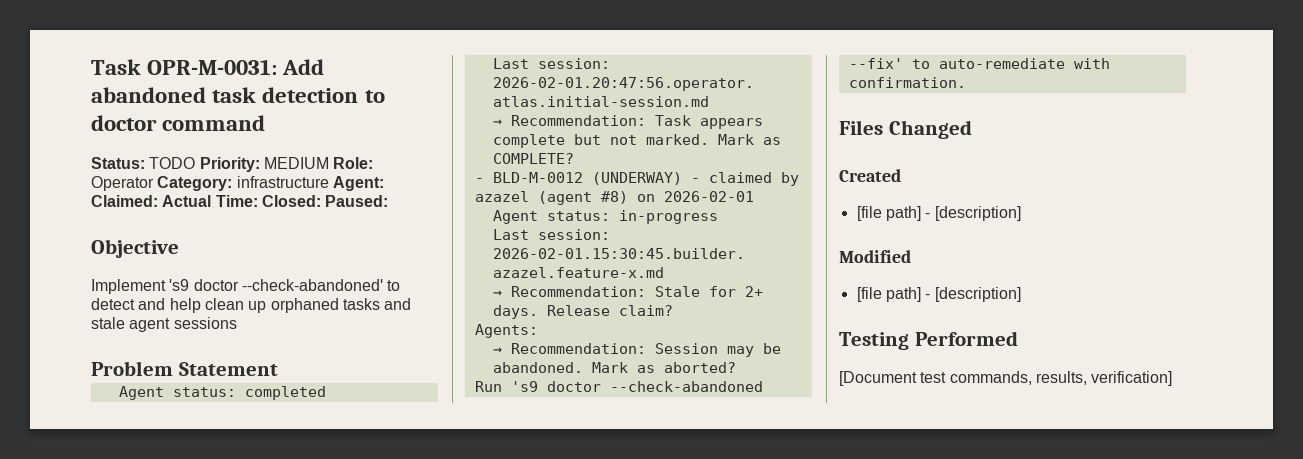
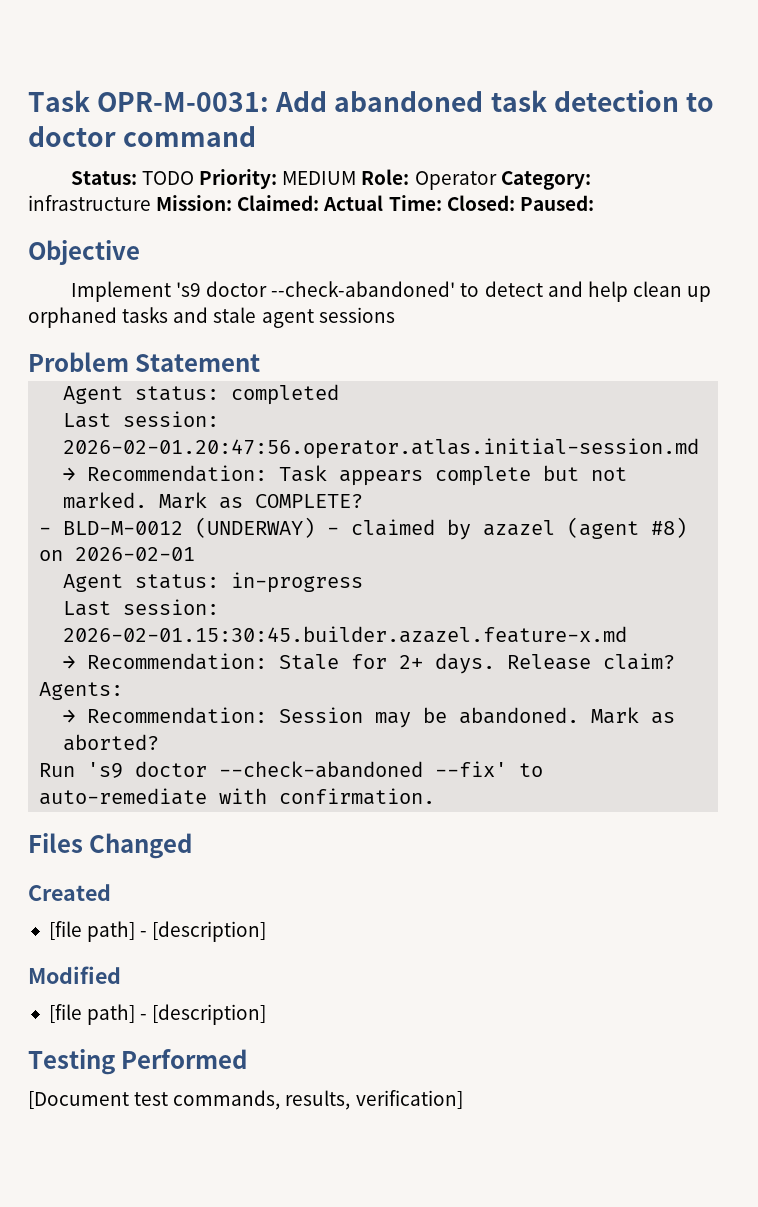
[332,176,384,191] Agent: -> [156,195,233,211] Mission:

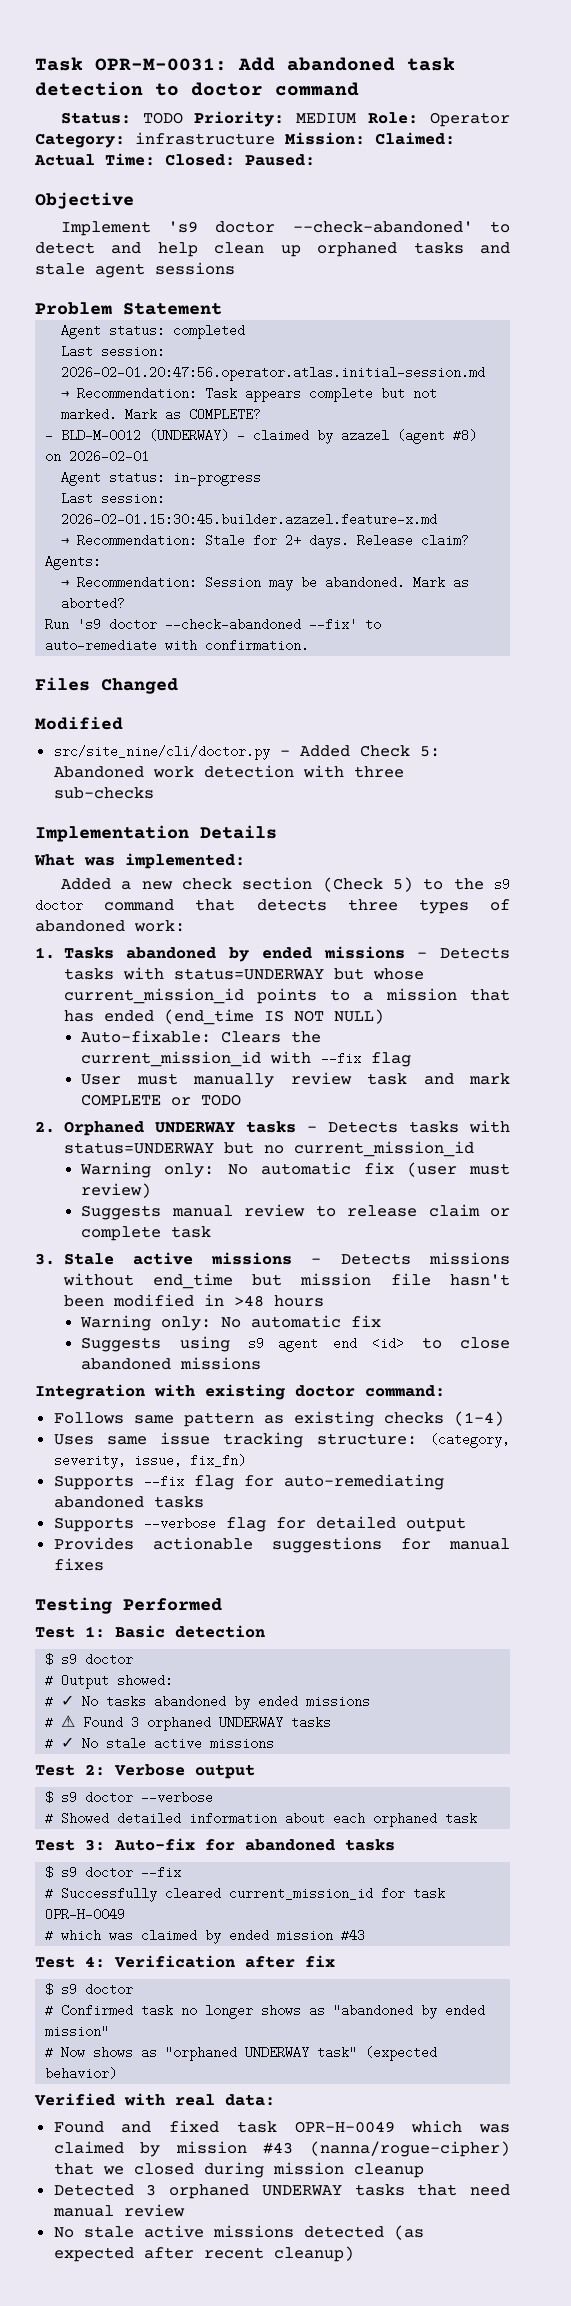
[28,884,111,901] [48,921,267,942] [28,966,121,984] [48,1004,267,1025] [28,1049,248,1075] [28,1090,463,1110] Created // [file path] - [description] // Modified // [file path] - [description] // Testing Performed // [Document test commands, results, verification] -> [35,717,123,730] [53,745,440,760] [53,765,404,778] [53,787,154,799] [35,825,277,842] [34,853,245,869] [60,877,510,892] [35,899,511,914] [35,920,185,932] [35,946,510,962] [63,967,424,980] [63,988,511,1004] [63,1009,384,1025] [81,1030,322,1043] [81,1051,412,1067] [81,1072,510,1088] [81,1094,242,1106] [35,1120,510,1136] [63,1141,474,1157] [80,1162,511,1178] [81,1183,152,1198] [81,1204,510,1220] [81,1226,212,1241] [35,1252,511,1265] [62,1273,511,1289] [63,1294,324,1307] [80,1315,382,1331] [81,1336,510,1352] [81,1357,262,1370] [35,1384,445,1400] [53,1411,504,1427] [53,1432,510,1448] [53,1454,246,1469] [53,1474,444,1490] [53,1496,204,1508] [53,1516,466,1532] [53,1537,510,1553] [53,1558,104,1571] [35,1597,222,1614] [35,1625,265,1638] [45,1653,134,1666] [45,1674,174,1689] [45,1695,371,1710] [45,1715,332,1731] [45,1737,275,1750] [35,1764,255,1779] [45,1791,214,1804] [45,1812,478,1827] [35,1838,395,1851] [45,1866,182,1879] [45,1887,446,1902] [45,1908,126,1921] [45,1929,366,1944] [35,1955,335,1968] [45,1983,134,1996] [45,2004,486,2019] [45,2025,110,2038] [45,2046,438,2061] [45,2067,118,2080] [34,2093,275,2106] [53,2120,510,2133] [53,2141,510,2157] [53,2162,424,2178] [53,2184,511,2199] [52,2204,185,2217] [53,2225,424,2240] [53,2246,354,2262] Modified // src/site_nine/cli/doctor.py - Added Check 5: Abandoned work detection with three sub-checks // Implementation Details // What was implemented: // Added a new check section (Check 5) to the s9 doctor command that detects three types of abandoned work: // 1. Tasks abandoned by ended missions - Detects tasks with status=UNDERWAY but whose current_mission_id points to a mission that has ended (end_time IS NOT NULL) // Auto-fixable: Clears the current_mission_id with --fix flag // User must manually review task and mark COMPLETE or TODO // 2. Orphaned UNDERWAY tasks - Detects tasks with status=UNDERWAY but no current_mission_id // Warning only: No automatic fix (user must review) // Suggests manual review to release claim or complete task // 3. Stale active missions - Detects missions without end_time but mission file hasn't been modified in >48 hours // Warning only: No automatic fix // Suggests using s9 agent end <id> to close abandoned missions // Integration with existing doctor command: // Follows same pattern as existing checks (1-4) // Uses same issue tracking structure: (category, severity, issue, fix_fn) // Supports --fix flag for auto-remediating abandoned tasks // Supports --verbose flag for detailed output // Provides actionable suggestions for manual fixes // Testing Performed // Test 1: Basic detection // $ s9 doctor // # Output showed: // # ✓ No tasks abandoned by ended missions // # ⚠ Found 3 orphaned UNDERWAY tasks // # ✓ No stale active missions // Test 2: Verbose output // $ s9 doctor --verbose // # Showed detailed information about each orphaned task // Test 3: Auto-fix for abandoned tasks // $ s9 doctor --fix // # Successfully cleared current_mission_id for task OPR-H-0049 // # which was claimed by ended mission #43 // Test 4: Verification after fix // $ s9 doctor // # Confirmed task no longer shows as "abandoned by ended mission" // # Now shows as "orphaned UNDERWAY task" (expected behavior) // Verified with real data: // Found and fixed task OPR-H-0049 which was claimed by mission #43 (nanna/rogue-cipher) that we closed during mission cleanup // Detected 3 orphaned UNDERWAY tasks that need manual review // No stale active missions detected (as expected after recent cleanup)

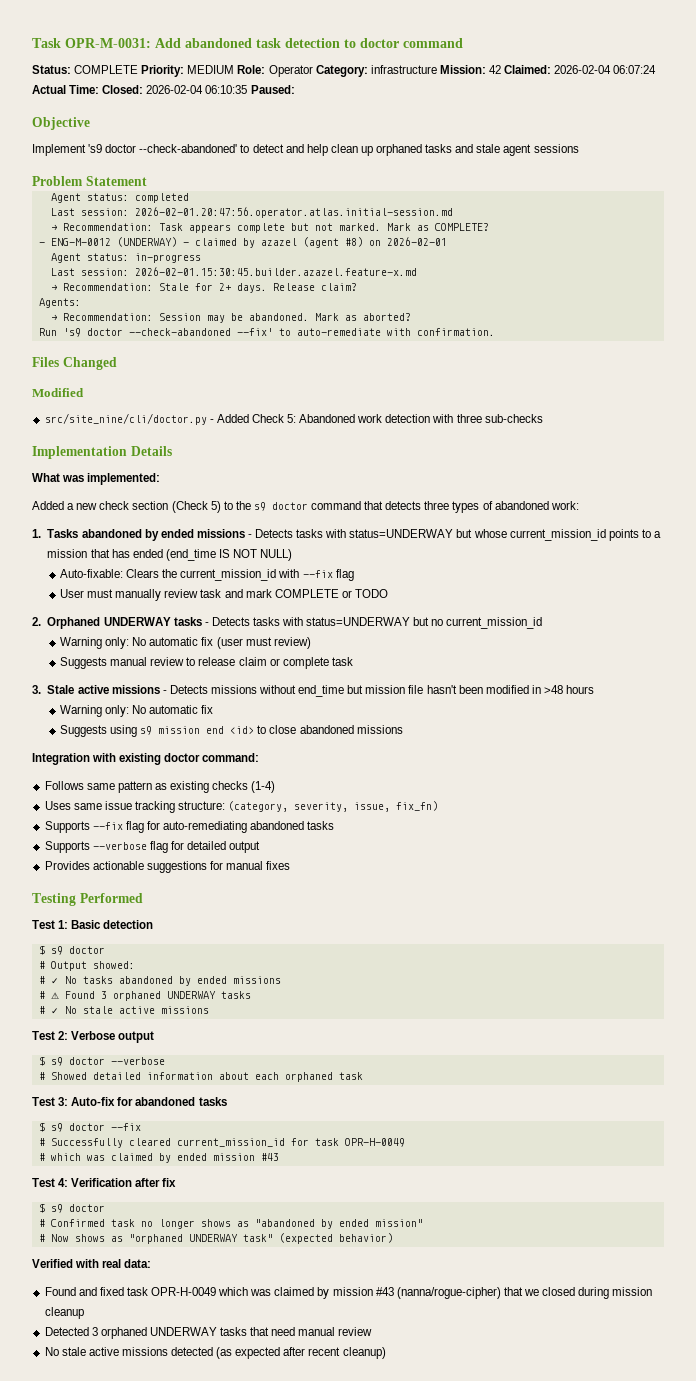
[142,112,183,124] TODO -> [74,65,139,74] COMPLETE
[375,132,455,145] Claimed: -> [488,65,657,74] 42 Claimed: 2026-02-04 06:07:24
(235, 160) none -> [146,85,248,94] 2026-02-04 06:10:35
[61,429,142,442] BLD-M-0012 -> [50,238,111,246] ENG-M-0012
[278,1337,319,1352] agent -> [158,726,201,734] mission

